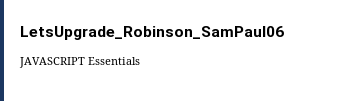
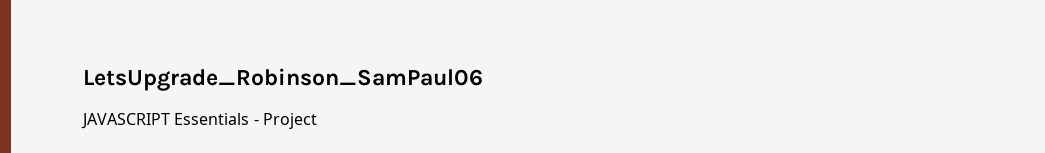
(140, 61) none -> [253,113,317,129] - Project

